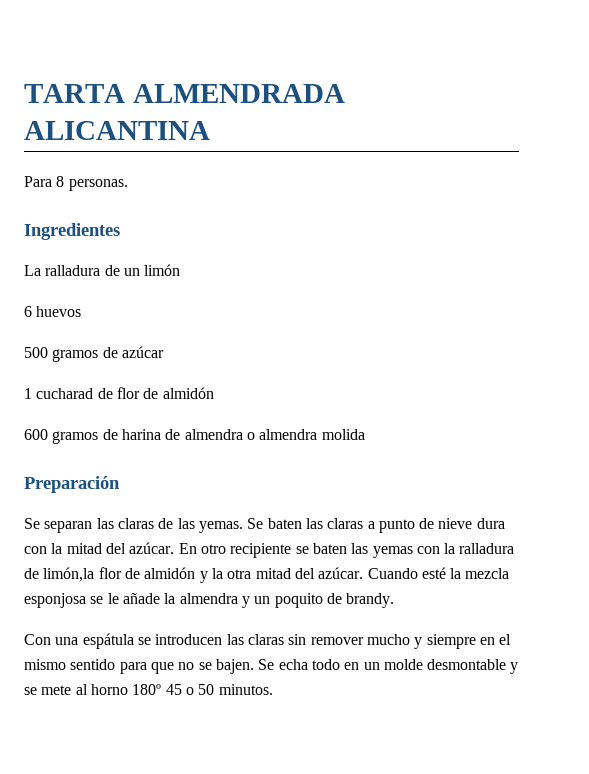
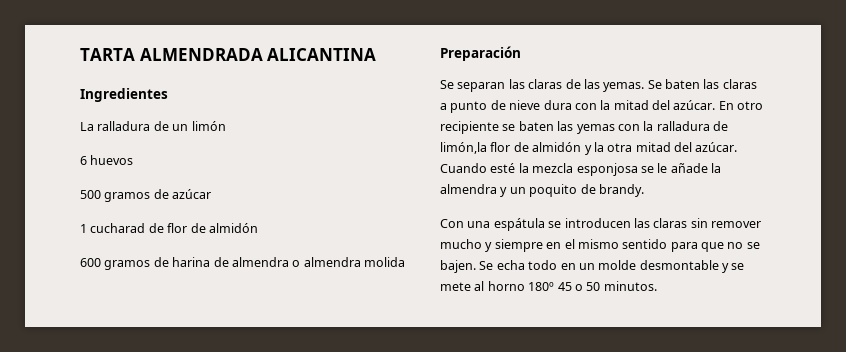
[24,176,128,191] // Para 8 personas. -> (377, 54) none

